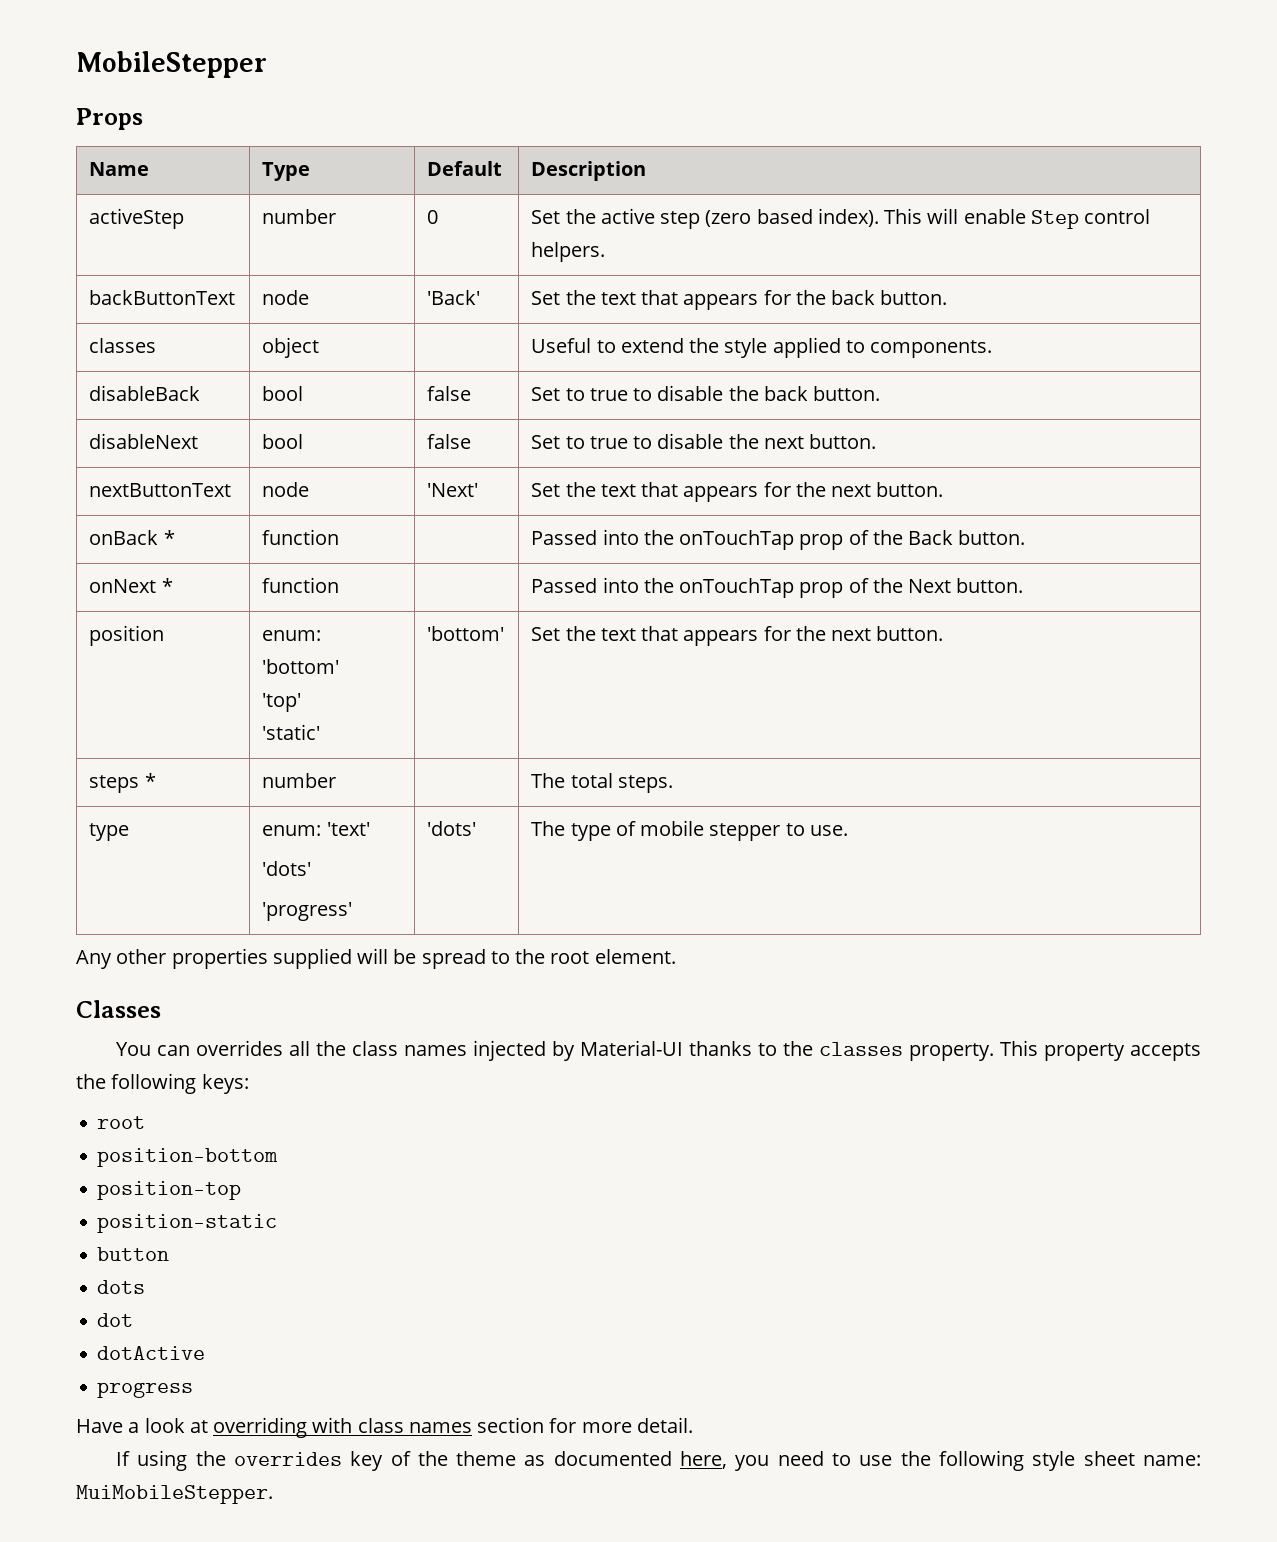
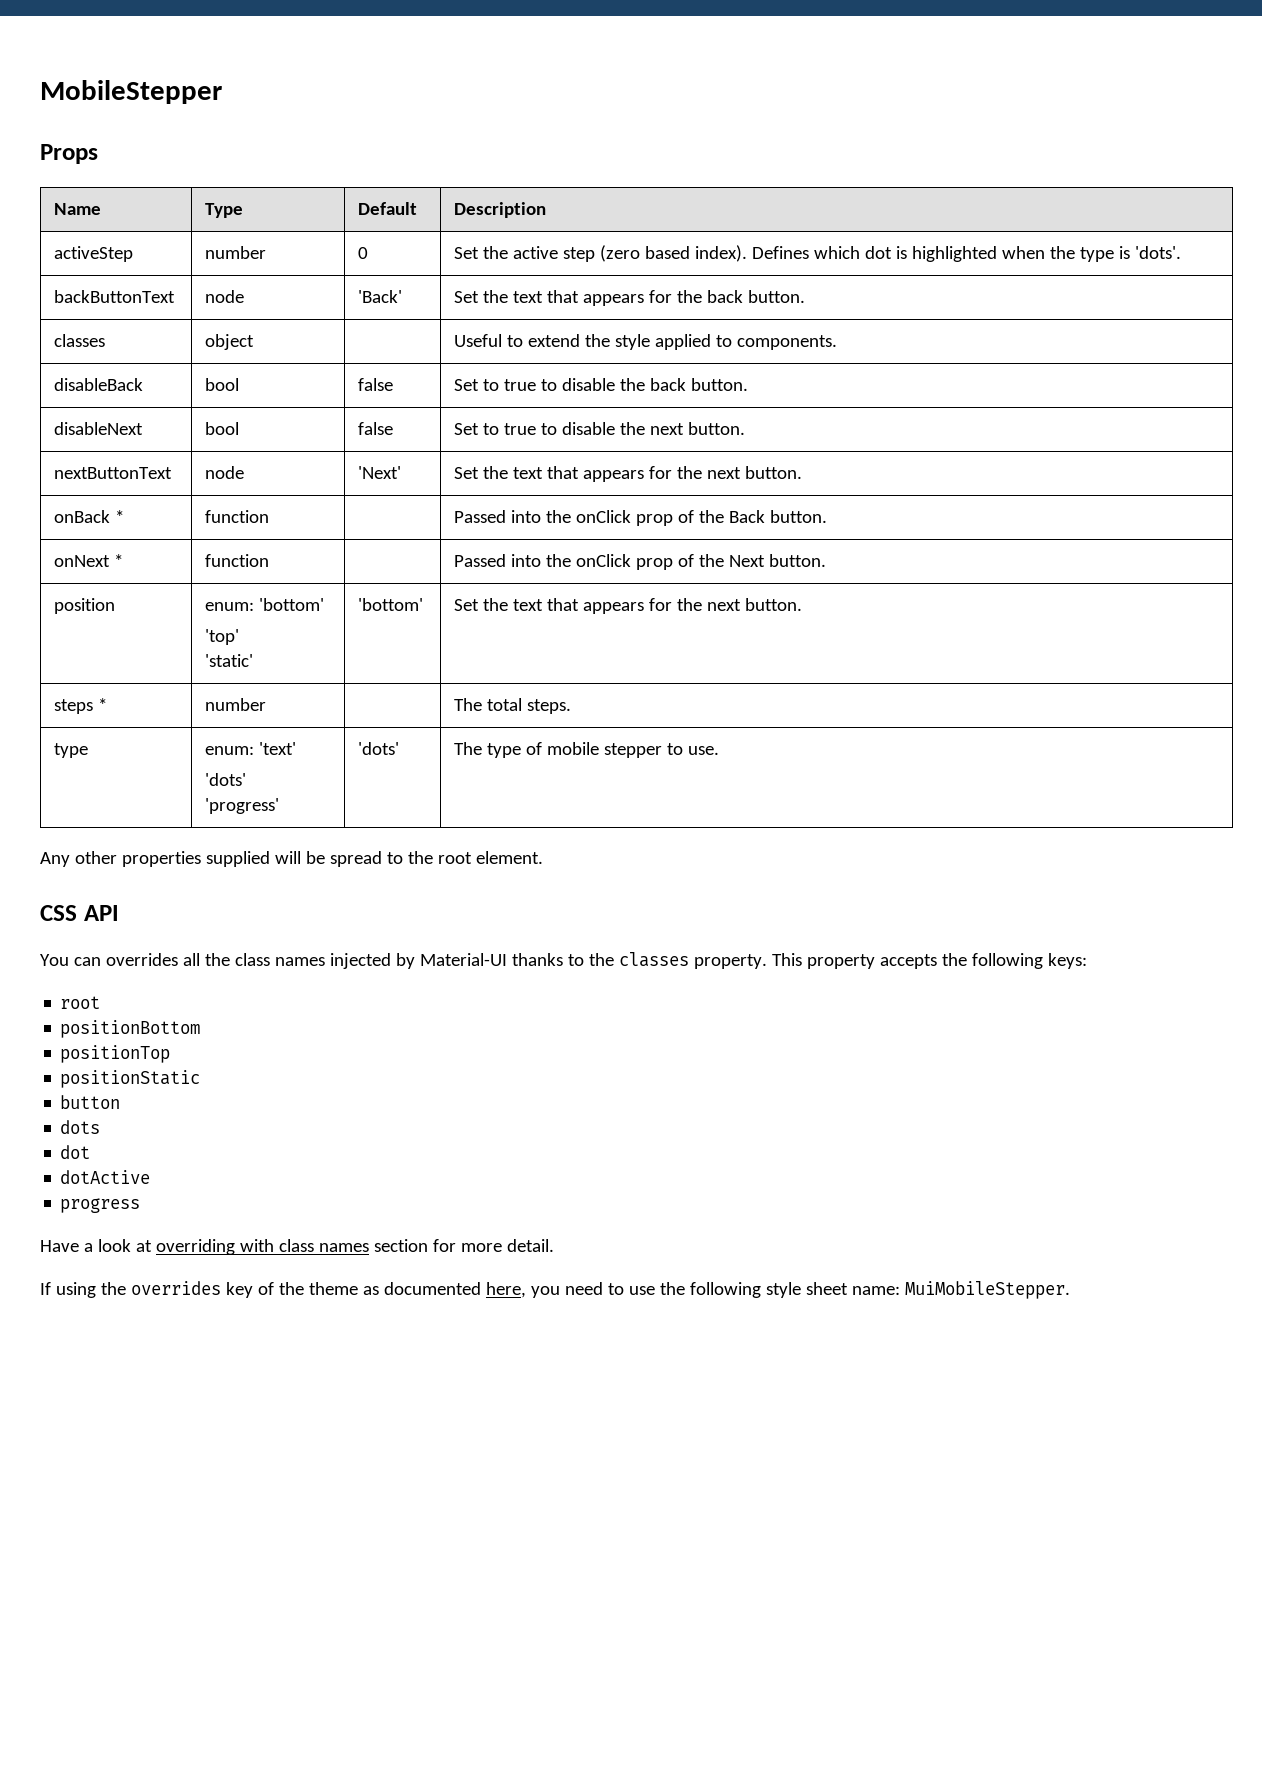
[884,208,1151,229] [531,242,606,262] This will enable Step control helpers. -> [752,246,1182,262] Defines which dot is highlighted when the type is 'dots'.
[679,530,795,550] onTouchTap -> [576,510,632,523] onClick
[679,578,795,598] onTouchTap -> [576,554,632,567] onClick
[76,1000,161,1018] Classes -> [40,905,119,921] CSS API
[97,1148,279,1167] [97,1181,242,1200] [97,1214,278,1233] position-bottom // position-top // position-static -> [60,1020,201,1038] [60,1045,171,1063] [60,1070,201,1088] positionBottom // positionTop // positionStatic

